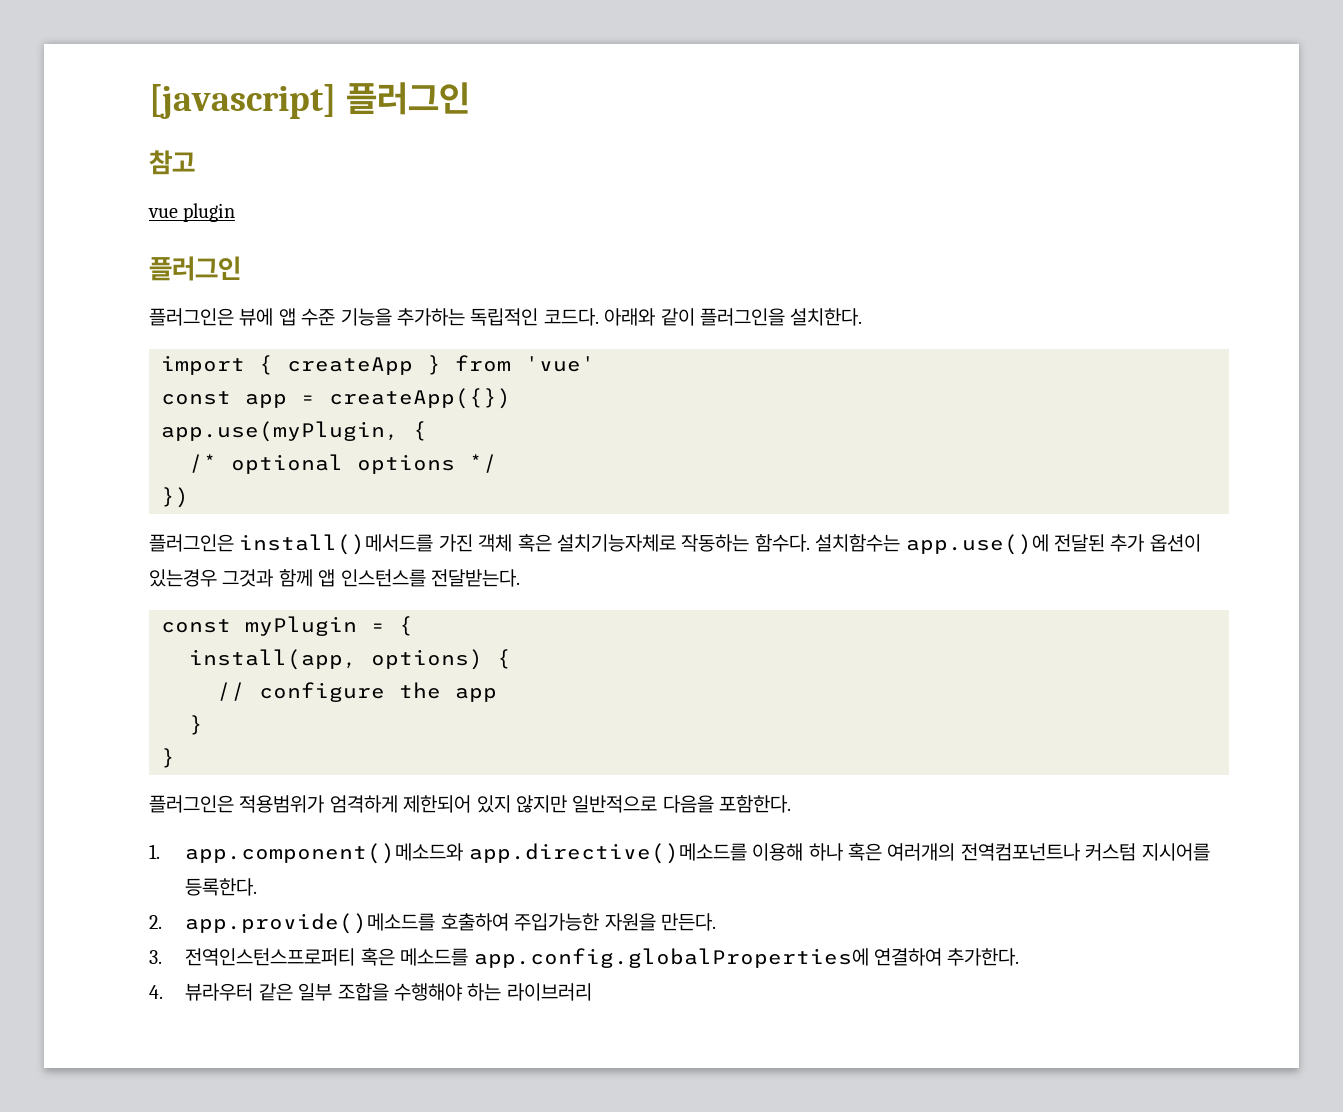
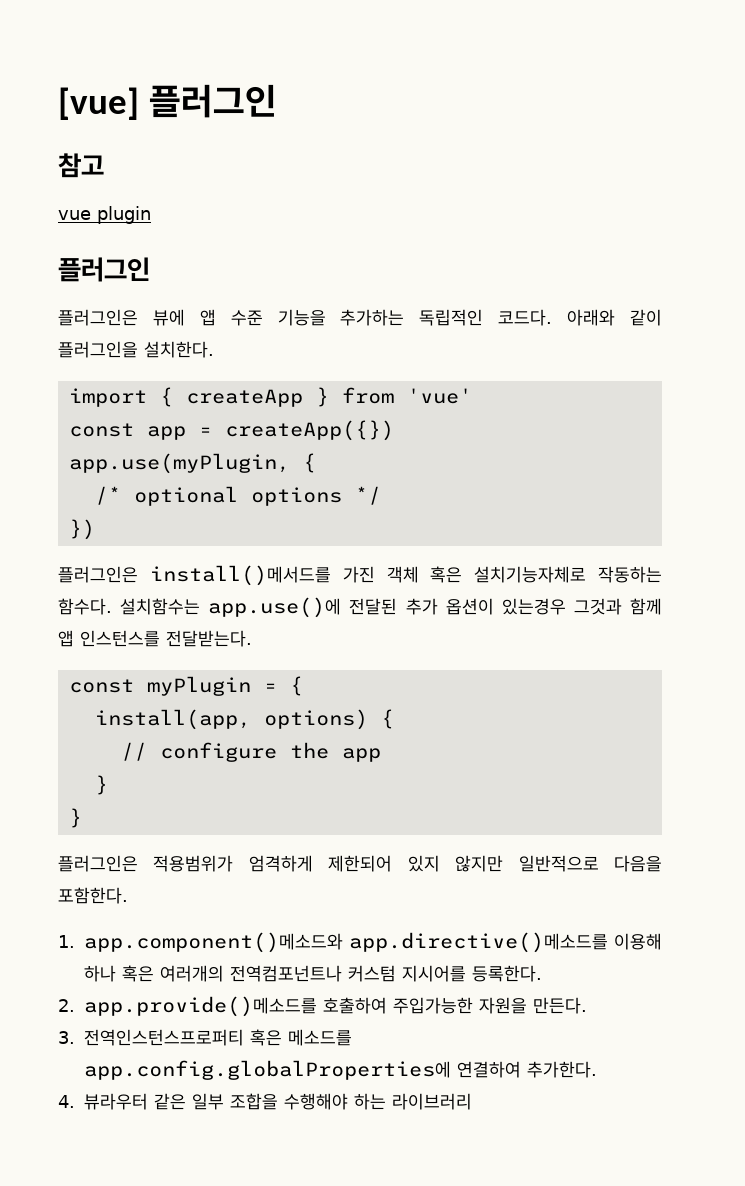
[149,84,336,119] [javascript] -> [58,87,139,120] [vue]

